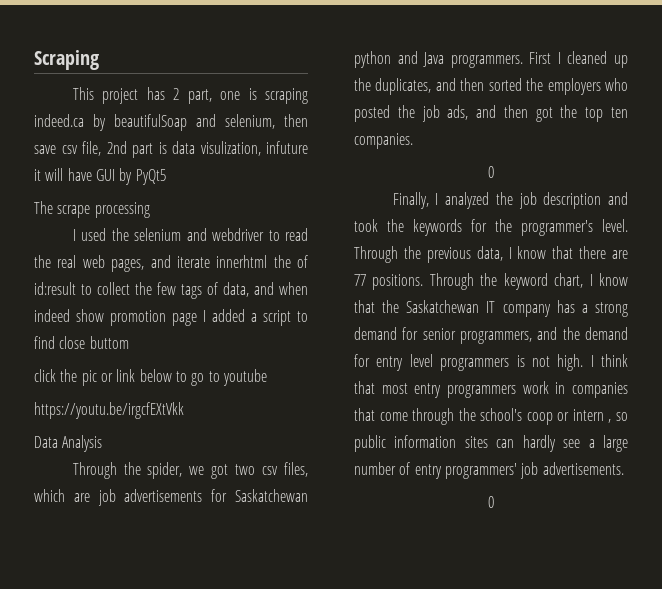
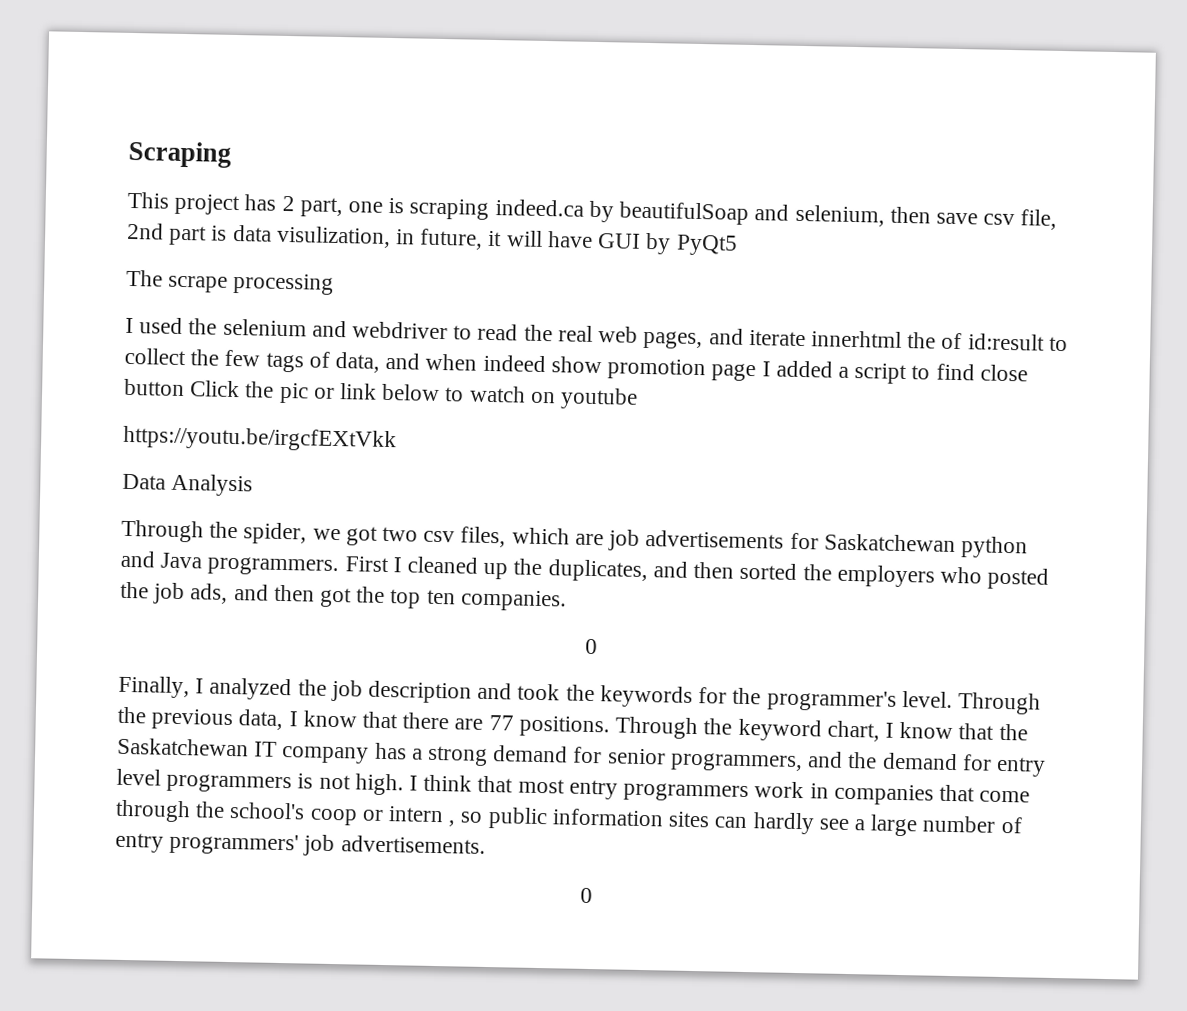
[266,141,308,154] infuture -> [396,228,484,250] in future,
[89,336,129,349] [34,369,56,382] buttom // click -> [124,378,241,398] button Click
[191,371,220,386] go to -> [468,385,556,404] watch on

